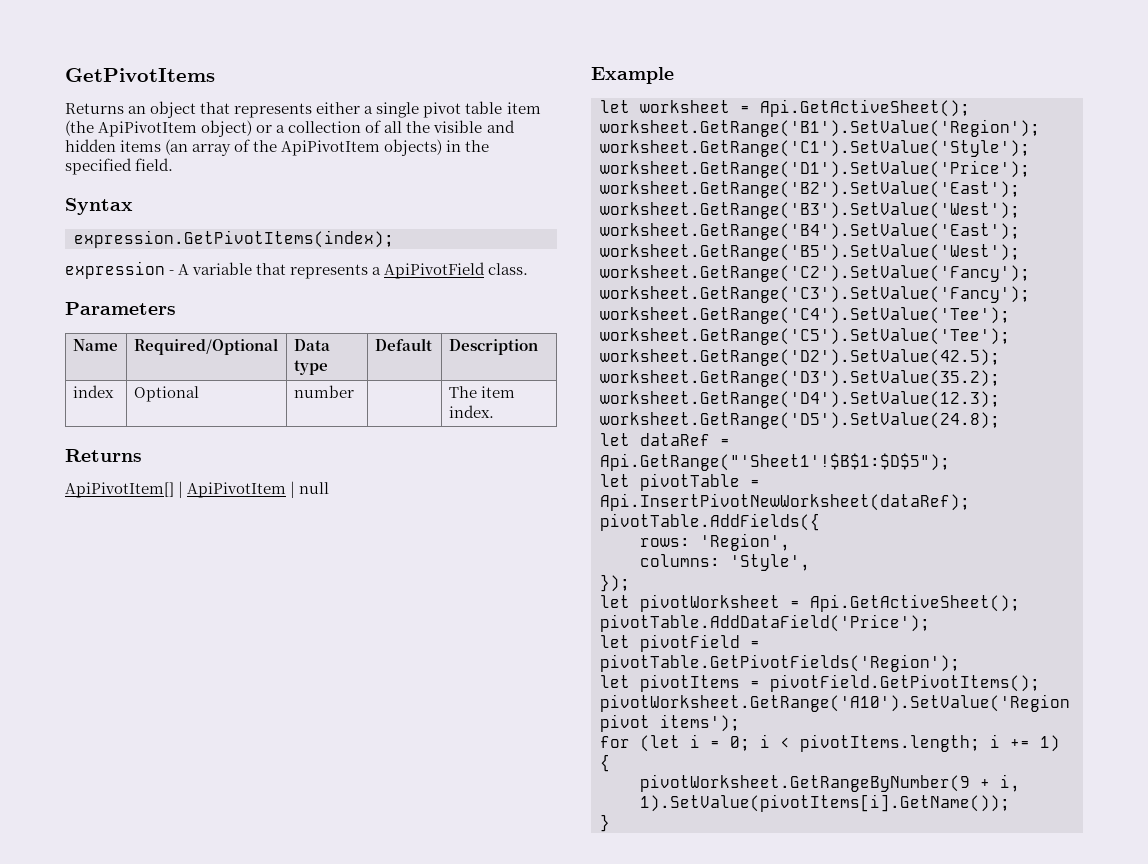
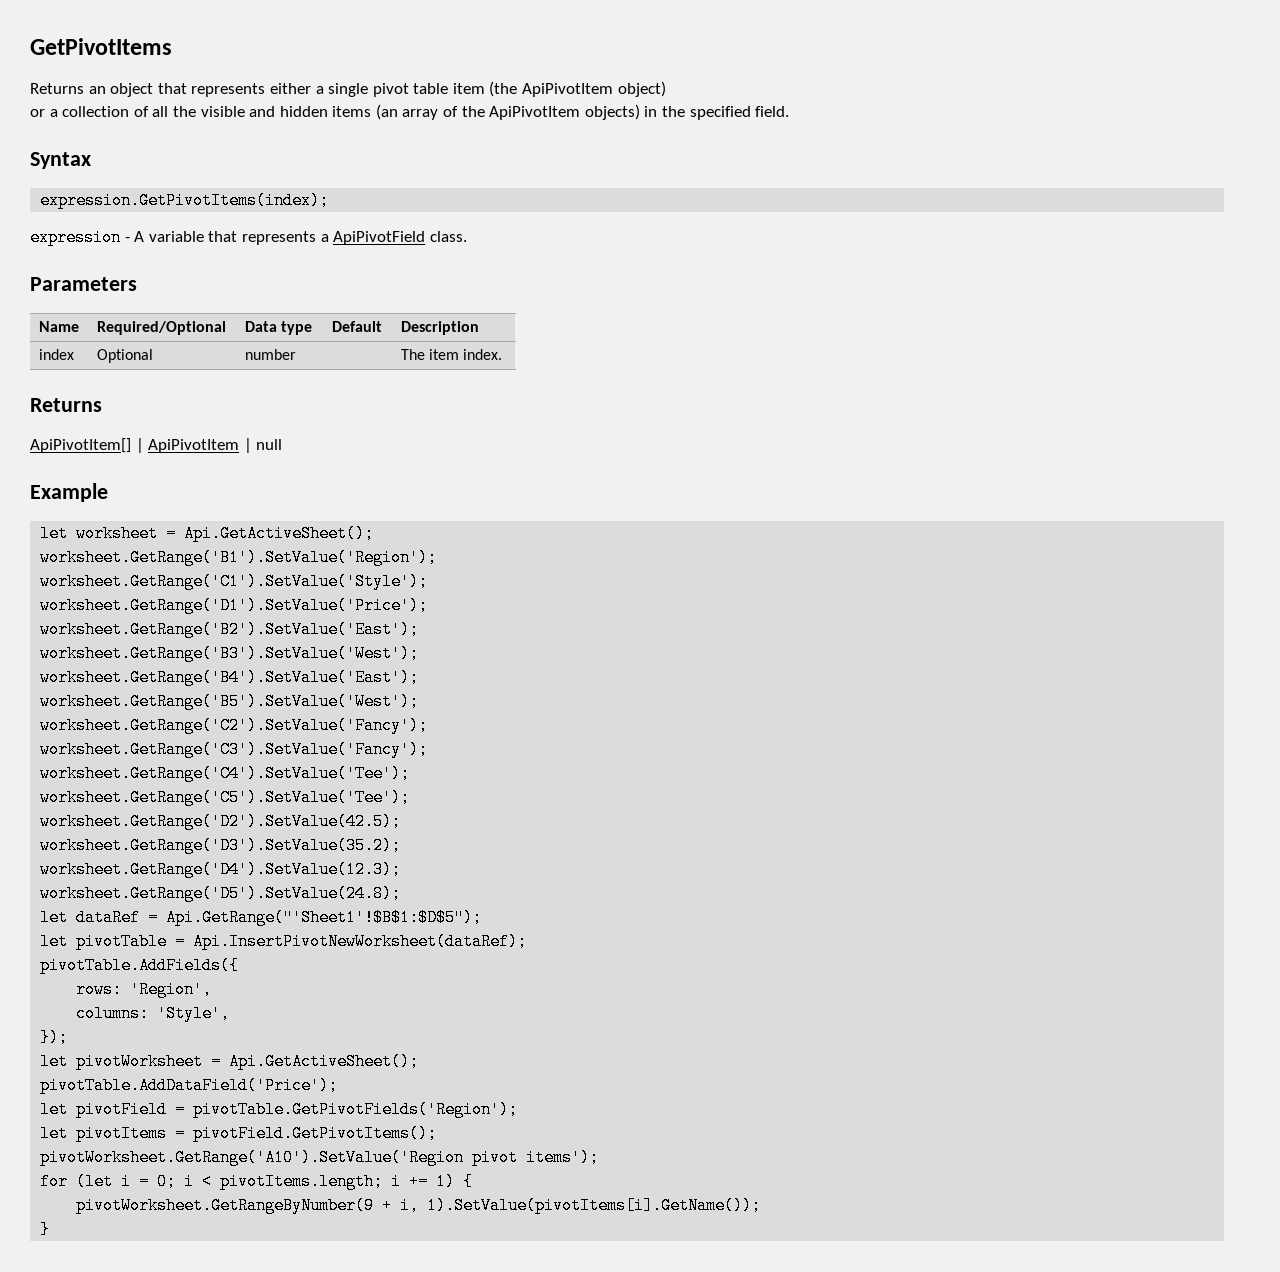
(253, 128) none -> (666, 89) //

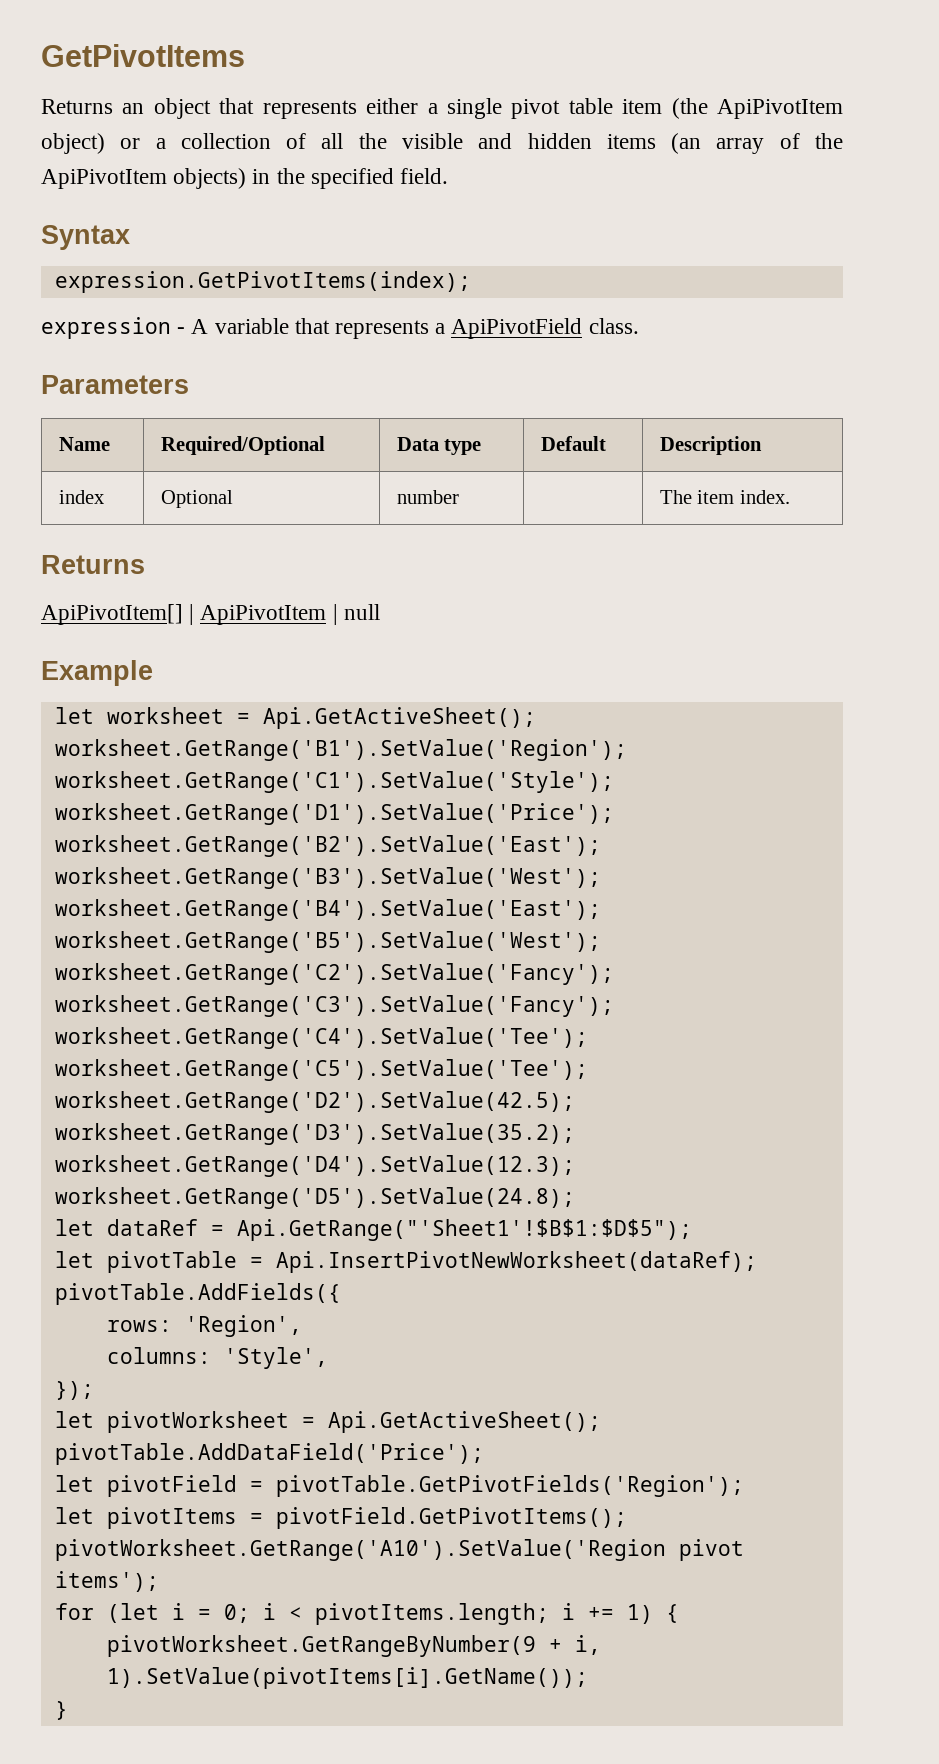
(666, 89) // -> (105, 143) none

